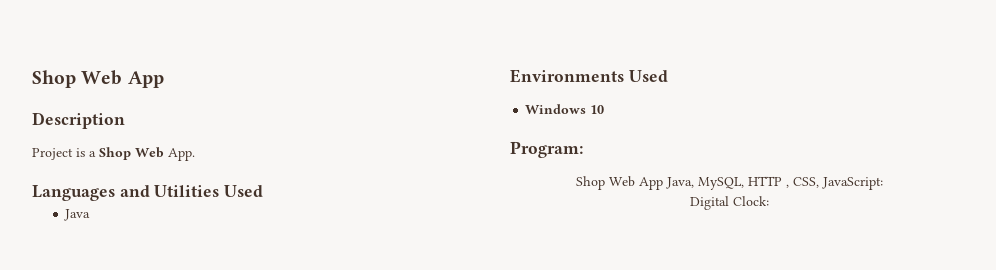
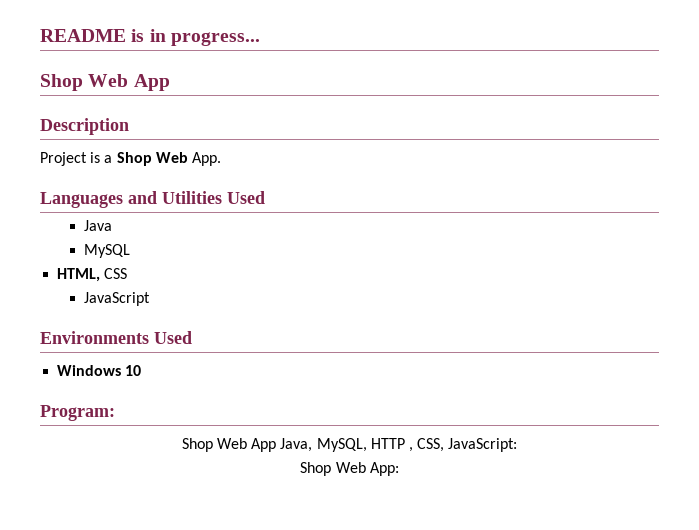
(32, 79) none -> [40,29,260,46] README is in progress... //
(91, 215) none -> [84,244,131,258] [57,268,128,282] [84,292,151,306] // MySQL // HTML, CSS // JavaScript
[690,196,769,210] Digital Clock: -> [300,462,399,476] Shop Web App:

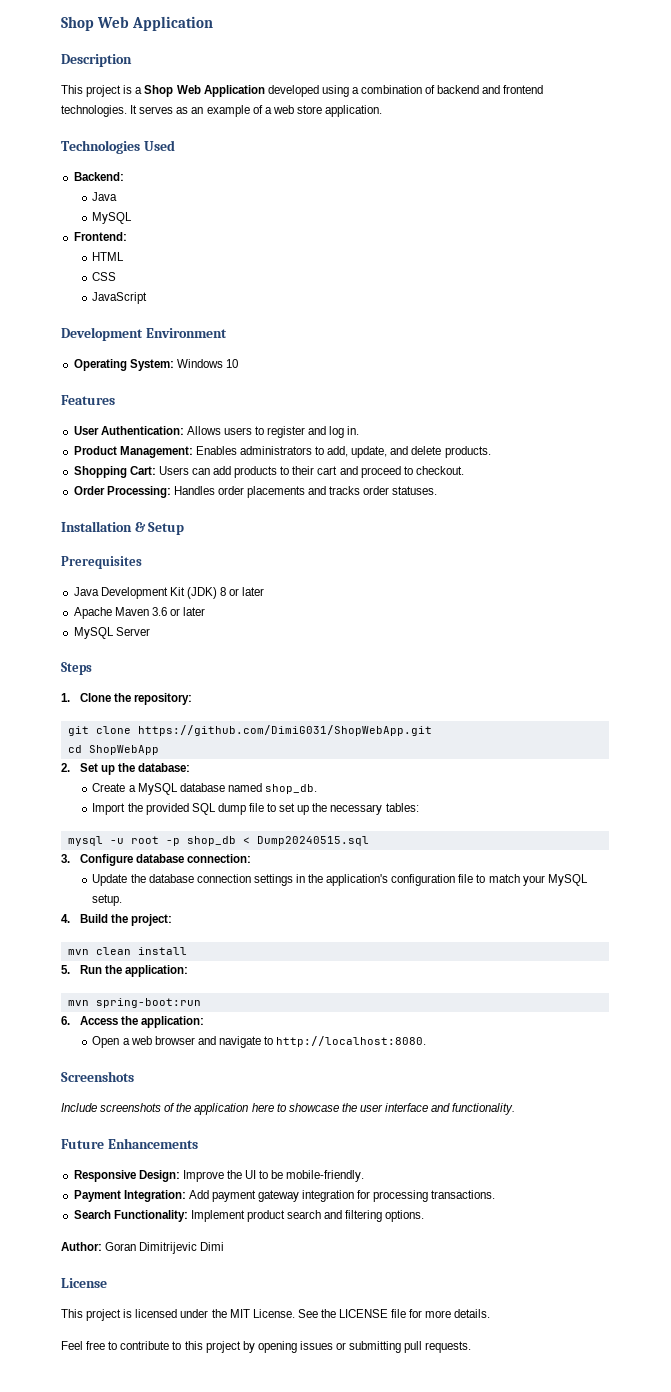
[40,29,260,46] [40,74,170,91] README is in progress... // Shop Web App -> [61,16,213,31] Shop Web Application
[40,152,87,166] Project -> [61,85,122,97] This project
[191,152,221,166] [40,191,265,208] App. // Languages and Utilities Used -> [203,85,544,97] [61,105,383,117] [61,140,175,154] [73,172,124,181] Application developed using a combination of backend and frontend technologies. It serves as an example of a web store application. // Technologies Used // Backend:
[57,268,101,282] HTML, -> [73,232,127,241] [92,252,125,261] Frontend: // HTML //
[40,331,192,344] [57,365,142,376] [40,405,115,421] [181,438,518,452] [300,462,399,476] Environments Used // Windows 10 // Program: // Shop Web App Java, MySQL, HTTP , CSS, JavaScript: // Shop Web App: -> [61,327,227,341] [73,359,238,371] [61,395,115,405] [73,426,360,438] [73,446,491,458] [73,466,464,478] [73,486,438,498] [61,521,185,535] [61,556,142,569] [73,587,265,599] [73,607,206,619] [73,627,150,639] [61,662,92,675] [61,693,192,705] [67,725,432,736] [67,745,159,755] [61,763,191,775] [92,783,317,795] [92,803,419,815] [67,836,369,846] [61,854,251,866] [92,874,588,886] [92,894,123,906] [61,914,172,926] [67,947,187,955] [61,965,188,977] [67,998,201,1008] [61,1016,204,1028] [92,1036,427,1048] [61,1071,134,1082] [61,1103,516,1115] [61,1138,198,1149] [73,1170,365,1182] [73,1190,496,1202] [73,1210,425,1222] [61,1242,225,1254] [61,1278,107,1288] [61,1309,491,1321] [61,1341,472,1353] Development Environment // Operating System: Windows 10 // Features // User Authentication: Allows users to register and log in. // Product Management: Enables administrators to add, update, and delete products. // Shopping Cart: Users can add products to their cart and proceed to checkout. // Order Processing: Handles order placements and tracks order statuses. // Installation & Setup // Prerequisites // Java Development Kit (JDK) 8 or later // Apache Maven 3.6 or later // MySQL Server // Steps // 1. Clone the repository: // git clone https://github.com/DimiG031/ShopWebApp.git // cd ShopWebApp // 2. Set up the database: // Create a MySQL database named shop_db. // Import the provided SQL dump file to set up the necessary tables: // mysql -u root -p shop_db < Dump20240515.sql // 3. Configure database connection: // Update the database connection settings in the application's configuration file to match your MySQL setup. // 4. Build the project: // mvn clean install // 5. Run the application: // mvn spring-boot:run // 6. Access the application: // Open a web browser and navigate to http://localhost:8080. // Screenshots // Include screenshots of the application here to showcase the user interface and functionality. // Future Enhancements // Responsive Design: Improve the UI to be mobile-friendly. // Payment Integration: Add payment gateway integration for processing transactions. // Search Functionality: Implement product search and filtering options. // Author: Goran Dimitrijevic Dimi // License // This project is licensed under the MIT License. See the LICENSE file for more details. // Feel free to contribute to this project by opening issues or submitting pull requests.

